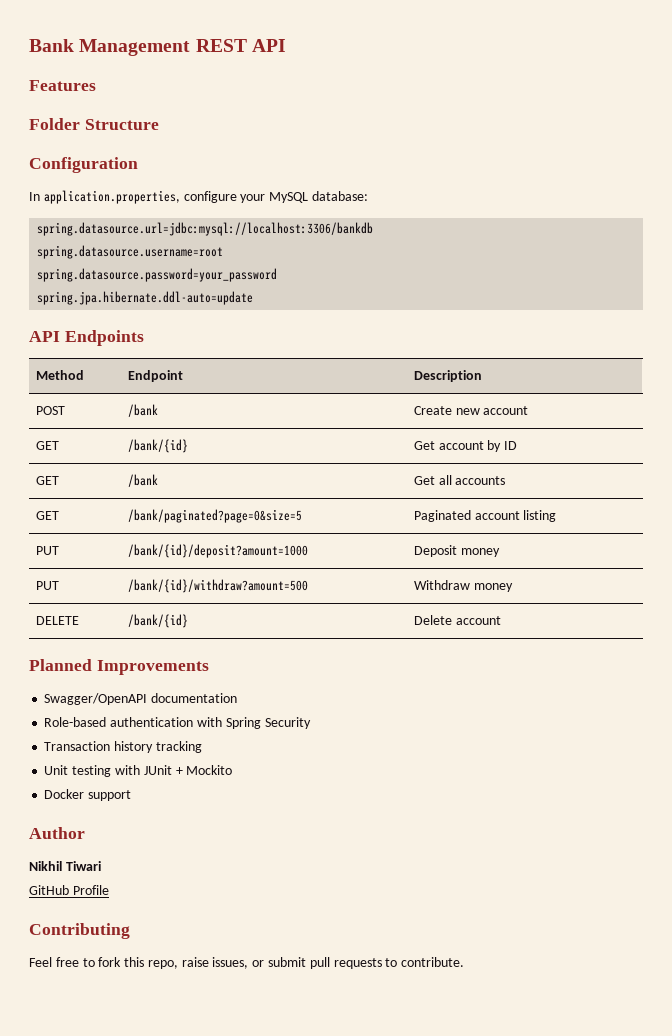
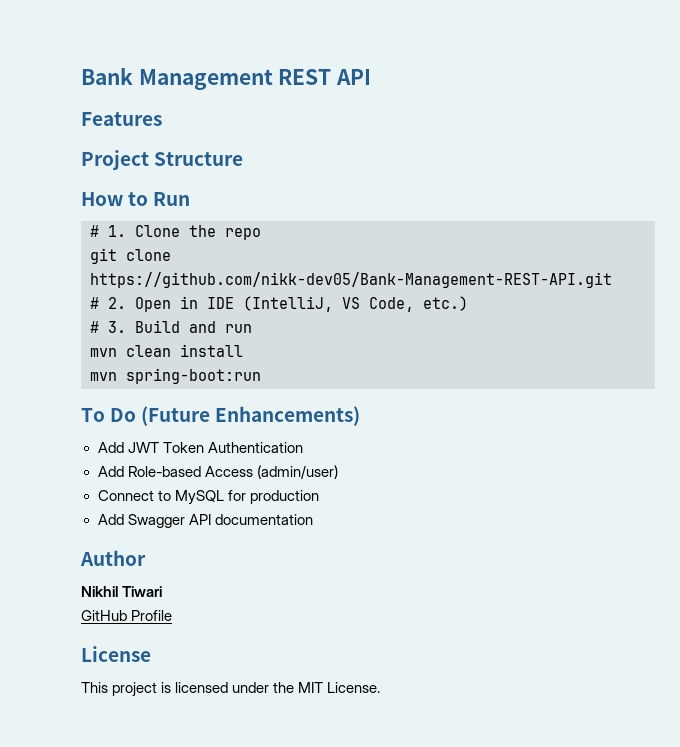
[29,118,80,130] Folder -> [81,150,149,170] Project
[29,157,138,173] [29,190,368,204] [37,222,374,236] [37,245,224,259] [37,268,278,282] [37,291,254,305] [29,330,144,346] [35,370,84,380] [127,370,183,382] [413,370,482,382] [35,406,65,415] [127,404,158,417] [413,406,529,415] [35,441,59,450] [127,439,188,453] [413,440,518,452] [35,476,59,485] [127,474,158,487] [413,475,506,485] [35,511,59,520] [127,509,302,523] [413,510,557,522] [35,546,59,555] [127,544,308,558] [413,545,500,557] [35,581,59,590] [127,579,308,593] [413,580,513,592] [35,616,79,625] [127,614,188,628] [413,615,501,625] [29,659,209,675] [44,693,238,705] [44,717,311,729] [44,741,202,753] [44,765,233,777] [44,789,132,801] Configuration // In application.properties, configure your MySQL database: // spring.datasource.url=jdbc:mysql://localhost:3306/bankdb // spring.datasource.username=root // spring.datasource.password=your_password // spring.jpa.hibernate.ddl-auto=update // API Endpoints // Method | Endpoint | Description // POST | /bank | Create new account // GET | /bank/{id} | Get account by ID // GET | /bank | Get all accounts // GET | /bank/paginated?page=0&size=5 | Paginated account listing // PUT | /bank/{id}/deposit?amount=1000 | Deposit money // PUT | /bank/{id}/withdraw?amount=500 | Withdraw money // DELETE | /bank/{id} | Delete account // Planned Improvements // Swagger/OpenAPI documentation // Role-based authentication with Spring Security // Transaction history tracking // Unit testing with JUnit + Mockito // Docker support -> [81,192,191,206] [90,225,261,240] [90,248,171,264] [90,272,612,288] [90,296,468,312] [90,320,252,333] [90,344,243,357] [90,368,261,384] [81,406,361,426] [97,442,303,453] [97,465,338,479] [97,490,319,505] [97,514,313,528] How to Run // # 1. Clone the repo // git clone https://github.com/nikk-dev05/Bank-Management-REST-API.git // # 2. Open in IDE (IntelliJ, VS Code, etc.) // # 3. Build and run // mvn clean install // mvn spring-boot:run // To Do (Future Enhancements) // Add JWT Token Authentication // Add Role-based Access (admin/user) // Connect to MySQL for production // Add Swagger API documentation
[29,923,130,939] [29,957,465,969] Contributing // Feel free to fork this repo, raise issues, or submit pull requests to contribute. -> [81,646,151,662] [81,682,381,697] License // This project is licensed under the MIT License.

